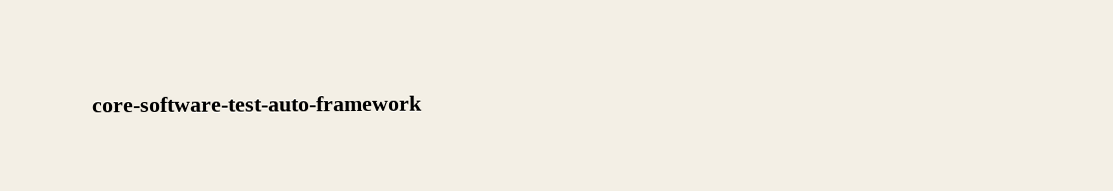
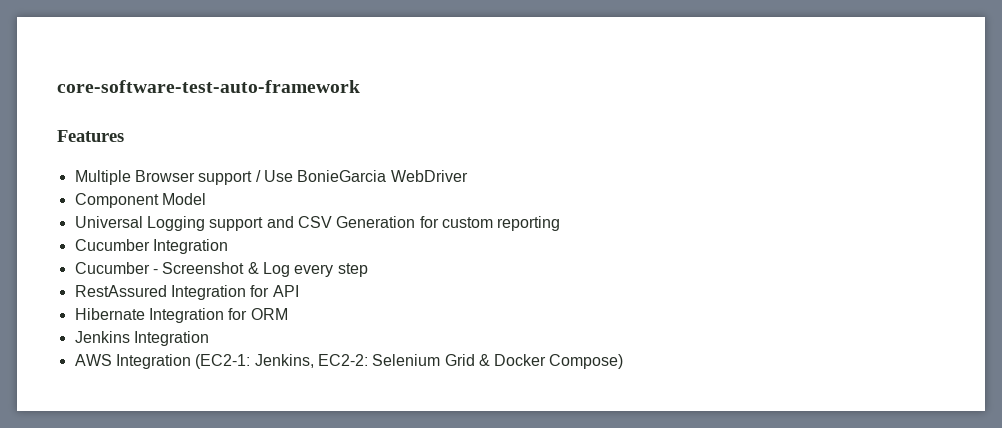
(423, 104) none -> [57,130,124,142] [74,170,468,185] [74,193,206,208] [74,216,561,231] [74,239,228,254] [74,262,368,277] [74,285,299,300] [74,308,288,323] [74,331,209,346] [74,354,624,369] // Features // Multiple Browser support / Use BonieGarcia WebDriver // Component Model // Universal Logging support and CSV Generation for custom reporting // Cucumber Integration // Cucumber - Screenshot & Log every step // RestAssured Integration for API // Hibernate Integration for ORM // Jenkins Integration // AWS Integration (EC2-1: Jenkins, EC2-2: Selenium Grid & Docker Compose)

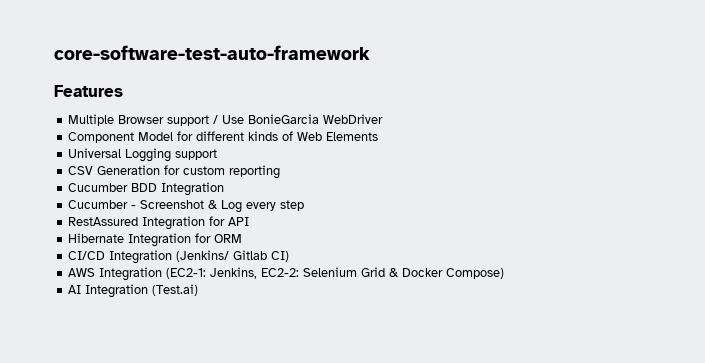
(206, 199) none -> [177,131,379,141] for different kinds of Web Elements
[266,216,294,228] and -> (218, 154) //
(150, 245) none -> [131,183,158,192] BDD
[74,331,209,346] Jenkins Integration -> [68,250,290,264] CI/CD Integration (Jenkins/ Gitlab CI)
(624, 361) none -> [68,284,199,298] // AI Integration (Test.ai)

